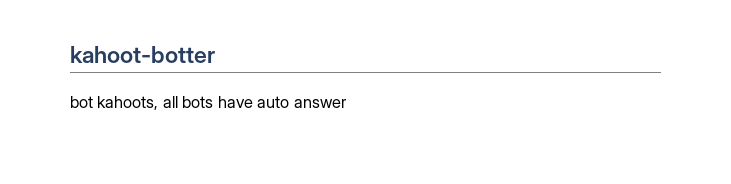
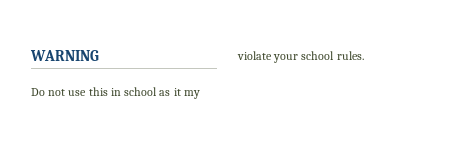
[70,46,215,63] [70,96,346,110] kahoot-botter // bot kahoots, all bots have auto answer -> [30,50,99,61] [31,87,200,99] [237,51,364,63] WARNING // Do not use this in school as it my violate your school rules.

